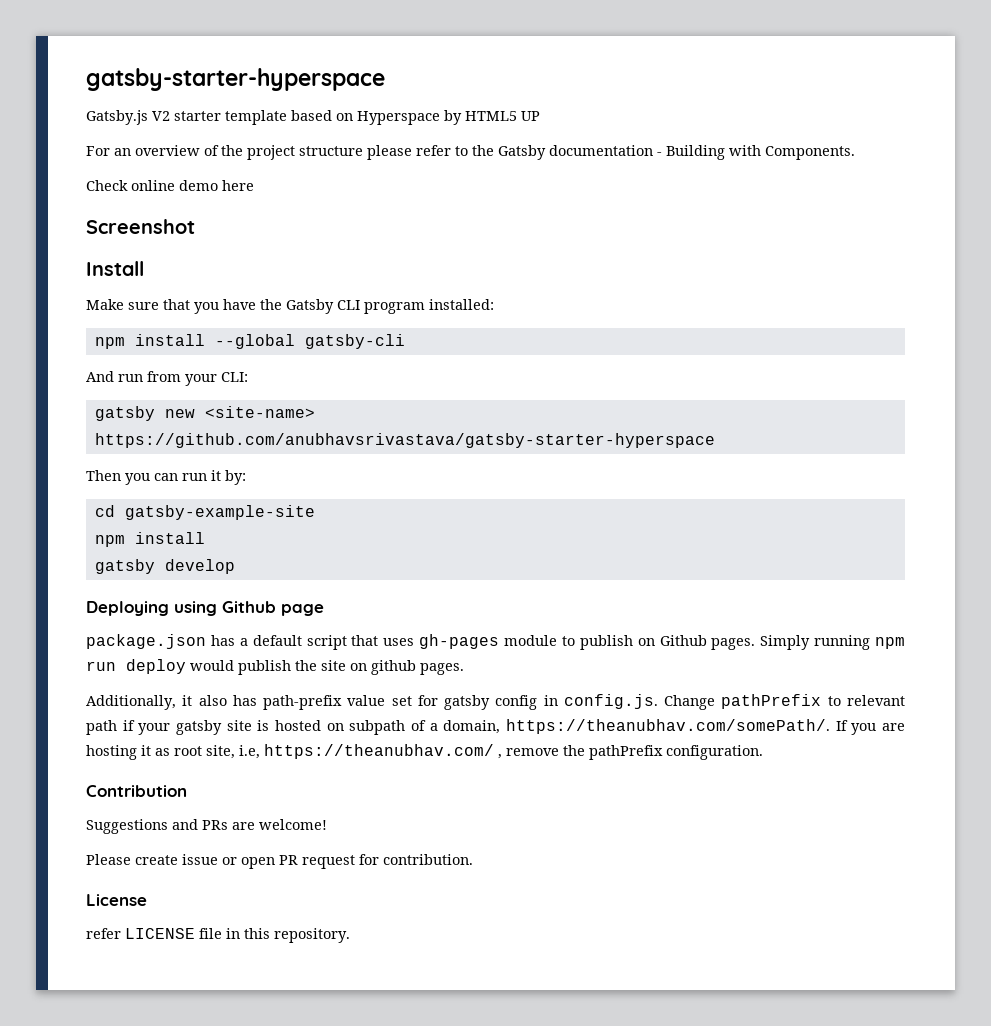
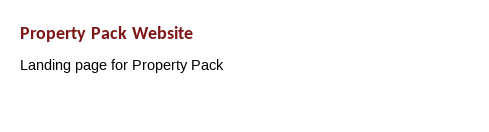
[86,68,385,91] [86,110,540,125] [86,145,855,160] [86,180,254,191] [86,219,195,234] [86,261,144,276] [86,299,494,314] [94,334,405,349] [86,371,248,386] [94,406,315,421] [94,433,715,448] [86,470,246,485] [94,505,315,520] [94,532,205,547] [94,559,235,574] [86,601,324,616] [86,634,905,650] [86,659,464,675] [86,694,905,710] [86,719,905,735] [86,744,763,760] [86,785,187,797] [86,819,327,834] [86,854,473,869] [86,894,147,906] [86,928,350,943] gatsby-starter-hyperspace // Gatsby.js V2 starter template based on Hyperspace by HTML5 UP // For an overview of the project structure please refer to the Gatsby documentation - Building with Components. // Check online demo here // Screenshot // Install // Make sure that you have the Gatsby CLI program installed: // npm install --global gatsby-cli // And run from your CLI: // gatsby new <site-name> https://github.com/anubhavsrivastava/gatsby-starter-hyperspace // Then you can run it by: // cd gatsby-example-site // npm install // gatsby develop // Deploying using Github page // package.json has a default script that uses gh-pages module to publish on Github pages. Simply running npm run deploy would publish the site on github pages. // Additionally, it also has path-prefix value set for gatsby config in config.js. Change pathPrefix to relevant path if your gatsby site is hosted on subpath of a domain, https://theanubhav.com/somePath/. If you are hosting it as root site, i.e, https://theanubhav.com/ , remove the pathPrefix configuration. // Contribution // Suggestions and PRs are welcome! // Please create issue or open PR request for contribution. // License // refer LICENSE file in this repository. -> [20,26,193,42] [20,59,224,73] Property Pack Website // Landing page for Property Pack

